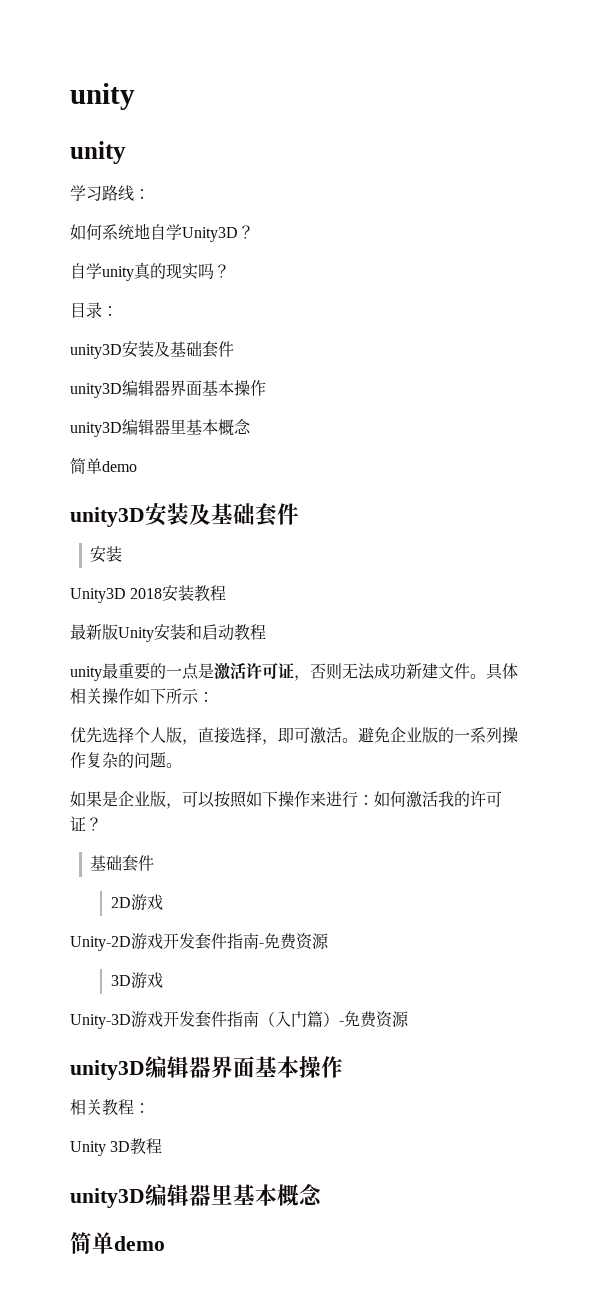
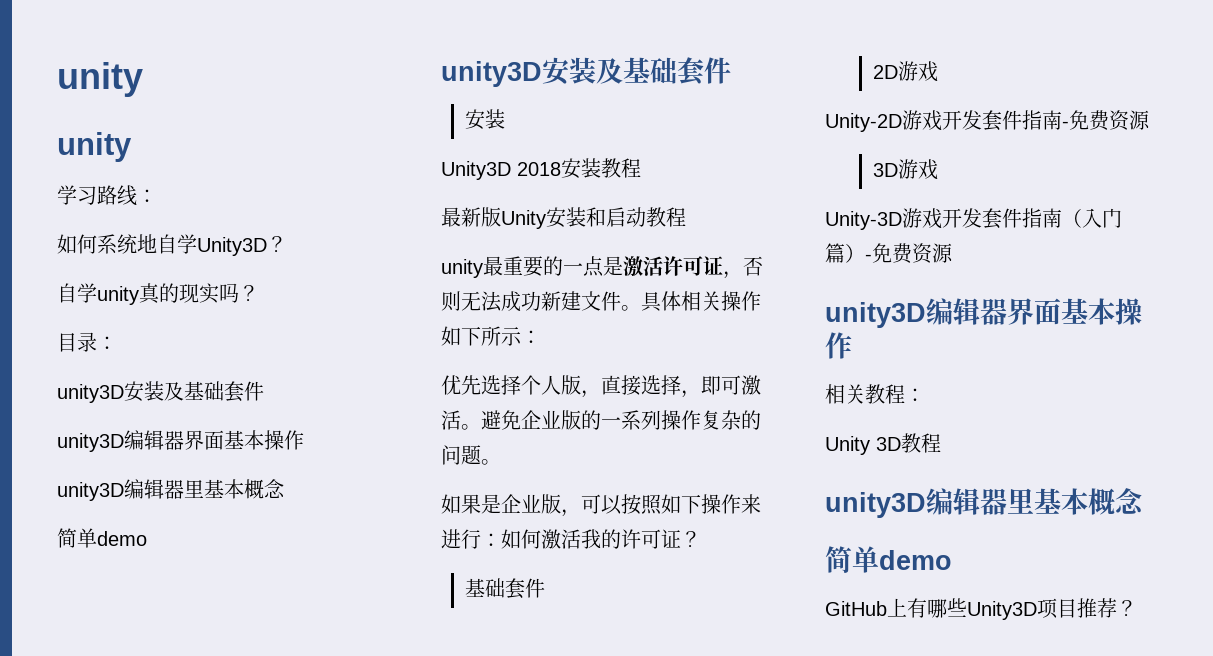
(165, 1243) none -> [825,598,1137,620] // GitHub上有哪些Unity3D项目推荐？

